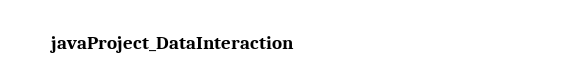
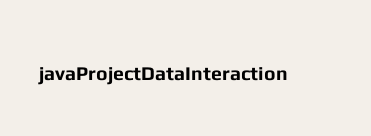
[50,36,294,53] javaProject_DataInteraction -> [38,67,288,85] javaProjectDataInteraction

